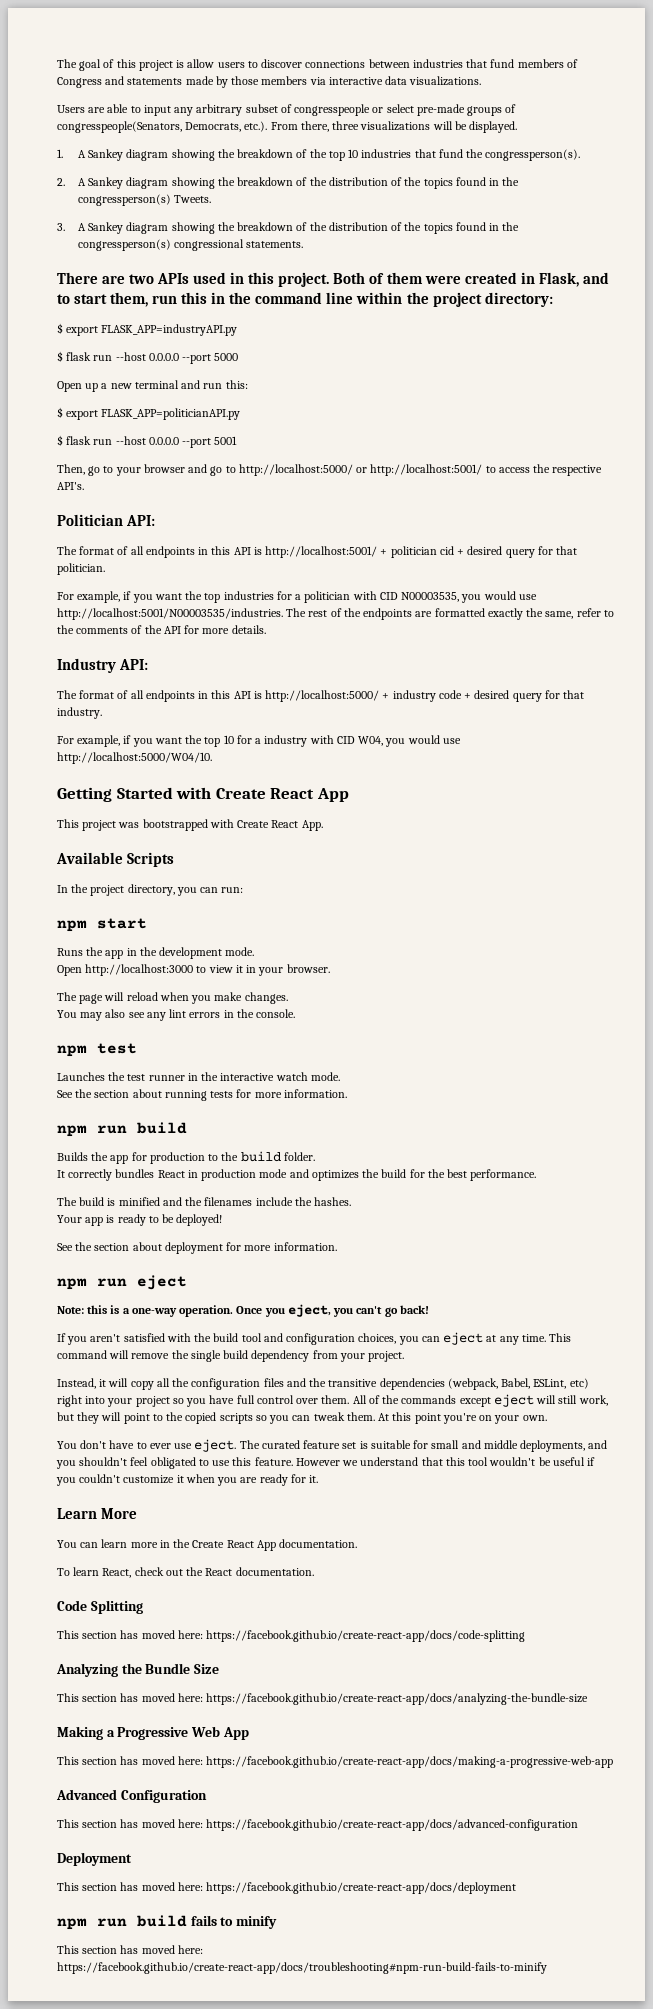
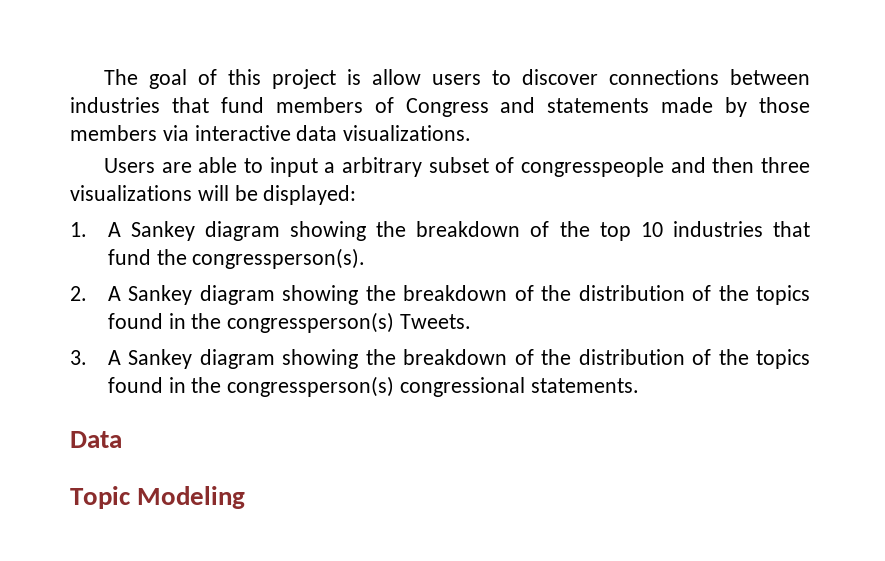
[174,107,194,116] any -> [324,162,336,173] a
[372,104,517,116] [57,121,329,133] or select pre-made groups of congresspeople(Senators, Democrats, etc.). From there, -> [670,157,755,173] and then
[469,121,518,133] displayed. -> [263,185,357,205] displayed:
[57,272,609,287] [57,292,553,307] [57,323,238,336] [57,351,239,364] [57,380,248,392] [57,407,241,420] [57,435,238,448] [57,464,603,476] [57,482,84,490] [57,514,156,526] [57,546,578,558] [57,563,105,575] [57,591,537,603] [57,608,614,620] [57,625,266,634] [57,658,149,673] [57,690,585,702] [57,707,102,719] [57,735,461,747] [57,752,212,764] [57,787,349,802] [57,819,323,831] [56,852,175,867] [57,884,244,896] [57,918,147,932] [57,947,255,959] [57,964,330,976] [57,992,288,1004] [57,1009,296,1021] [57,1043,137,1057] [57,1072,340,1081] [57,1089,347,1101] [57,1122,187,1137] [57,1151,315,1164] [57,1169,537,1181] [57,1197,352,1206] [57,1214,223,1226] [57,1242,337,1254] [57,1275,187,1290] [57,1304,429,1317] [57,1332,572,1345] [57,1350,405,1362] [57,1378,589,1390] [57,1394,608,1407] [57,1412,547,1424] [57,1439,608,1452] [56,1457,596,1469] [56,1474,319,1486] [57,1508,138,1519] [57,1539,358,1551] [57,1567,314,1578] [57,1600,143,1614] [57,1630,526,1642] [56,1663,219,1677] [57,1693,589,1705] [57,1726,249,1740] [57,1756,614,1768] [56,1789,207,1803] [57,1819,579,1831] [57,1852,132,1866] [57,1882,517,1894] [57,1915,277,1930] [57,1945,203,1954] [57,1962,547,1974] There are two APIs used in this project. Both of them were created in Flask, and to start them, run this in the command line within the project directory: // $ export FLASK_APP=industryAPI.py // $ flask run --host 0.0.0.0 --port 5000 // Open up a new terminal and run this: // $ export FLASK_APP=politicianAPI.py // $ flask run --host 0.0.0.0 --port 5001 // Then, go to your browser and go to http://localhost:5000/ or http://localhost:5001/ to access the respective API's. // Politician API: // The format of all endpoints in this API is http://localhost:5001/ + politician cid + desired query for that politician. // For example, if you want the top industries for a politician with CID N00003535, you would use http://localhost:5001/N00003535/industries. The rest of the endpoints are formatted exactly the same, refer to the comments of the API for more details. // Industry API: // The format of all endpoints in this API is http://localhost:5000/ + industry code + desired query for that industry. // For example, if you want the top 10 for a industry with CID W04, you would use http://localhost:5000/W04/10. // Getting Started with Create React App // This project was bootstrapped with Create React App. // Available Scripts // In the project directory, you can run: // npm start // Runs the app in the development mode. // Open http://localhost:3000 to view it in your browser. // The page will reload when you make changes. // You may also see any lint errors in the console. // npm test // Launches the test runner in the interactive watch mode. // See the section about running tests for more information. // npm run build // Builds the app for production to the build folder. // It correctly bundles React in production mode and optimizes the build for the best performance. // The build is minified and the filenames include the hashes. // Your app is ready to be deployed! // See the section about deployment for more information. // npm run eject // Note: this is a one-way operation. Once you eject, you can't go back! // If you aren't satisfied with the build tool and configuration choices, you can eject at any time. This command will remove the single build dependency from your project. // Instead, it will copy all the configuration files and the transitive dependencies (webpack, Babel, ESLint, etc) right into your project so you have full control over them. All of the commands except eject will still work, but they will point to the copied scripts so you can tweak them. At this point you're on your own. // You don't have to ever use eject. The curated feature set is suitable for small and middle deployments, and you shouldn't feel obligated to use this feature. However we understand that this tool wouldn't be useful if you couldn't customize it when you are ready for it. // Learn More // You can learn more in the Create React App documentation. // To learn React, check out the React documentation. // Code Splitting // This section has moved here: https://facebook.github.io/create-react-app/docs/code-splitting // Analyzing the Bundle Size // This section has moved here: https://facebook.github.io/create-react-app/docs/analyzing-the-bundle-size // Making a Progressive Web App // This section has moved here: https://facebook.github.io/create-react-app/docs/making-a-progressive-web-app // Advanced Configuration // This section has moved here: https://facebook.github.io/create-react-app/docs/advanced-configuration // Deployment // This section has moved here: https://facebook.github.io/create-react-app/docs/deployment // npm run build fails to minify // This section has moved here: https://facebook.github.io/create-react-app/docs/troubleshooting#npm-run-build-fails-to-minify -> [70,431,122,448] [70,486,246,509] Data // Topic Modeling

